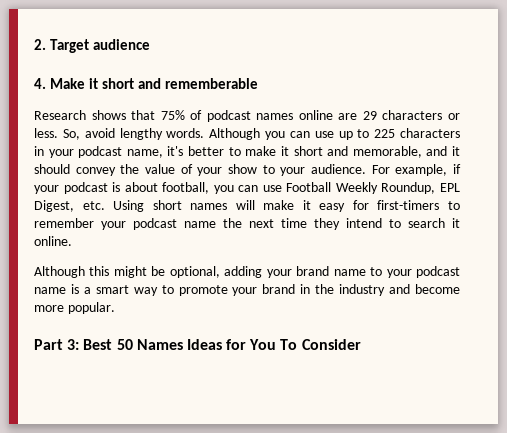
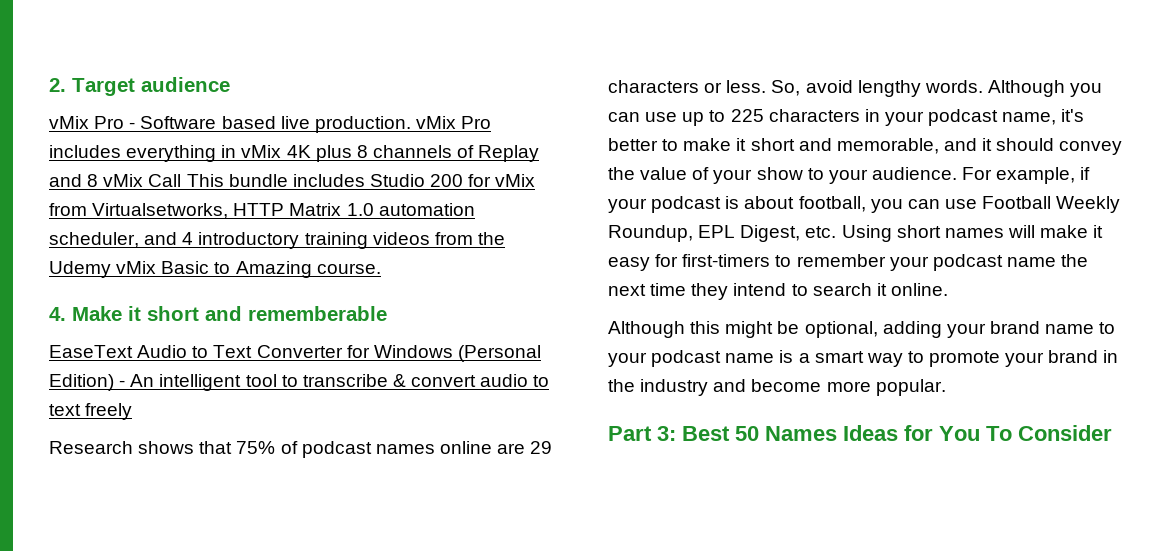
(150, 44) none -> [49,116,492,133] [49,145,540,162] [49,174,536,187] [49,203,475,219] [49,232,505,249] [49,261,381,278] // vMix Pro - Software based live production. vMix Pro includes everything in vMix 4K plus 8 channels of Replay and 8 vMix Call This bundle includes Studio 200 for vMix from Virtualsetworks, HTTP Matrix 1.0 automation scheduler, and 4 introductory training videos from the Udemy vMix Basic to Amazing course.
(258, 83) none -> [49,345,541,362] [49,374,550,391] [49,403,133,420] // EaseText Audio to Text Converter for Windows (Personal Edition) - An intelligent tool to transcribe & convert audio to text freely

